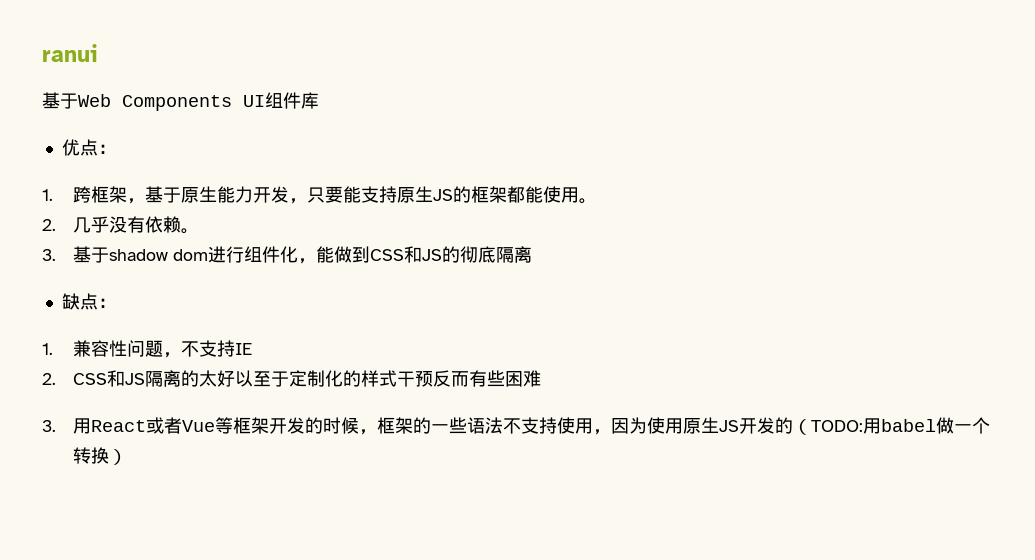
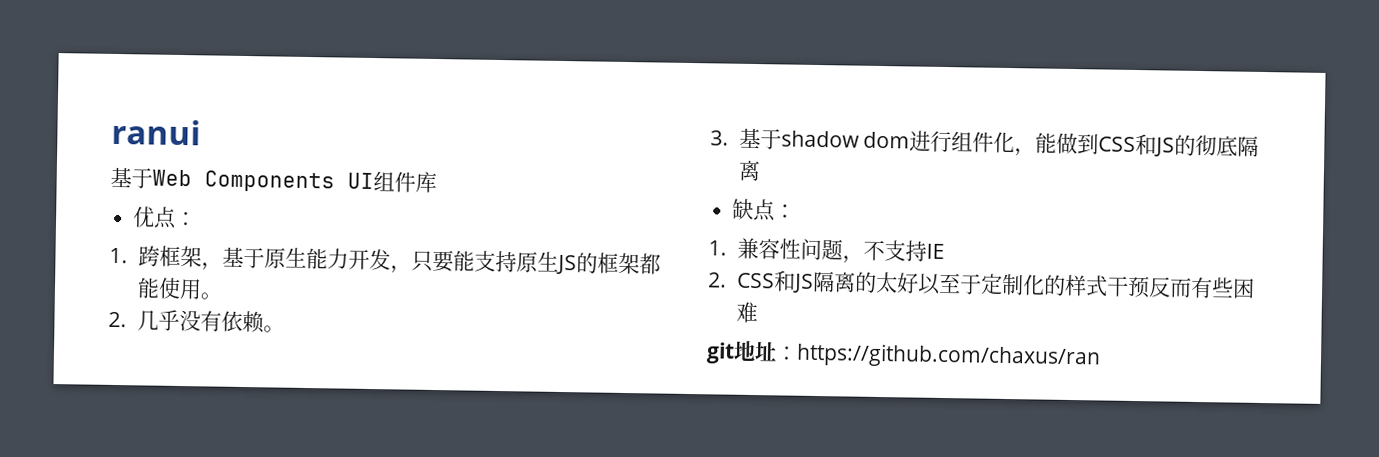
[42,417,990,435] [72,447,127,465] 3.用React或者Vue等框架开发的时候，框架的一些语法不支持使用，因为使用原生JS开发的（TODO:用babel做一个转换） -> [706,340,1101,370] git地址：https://github.com/chaxus/ran

